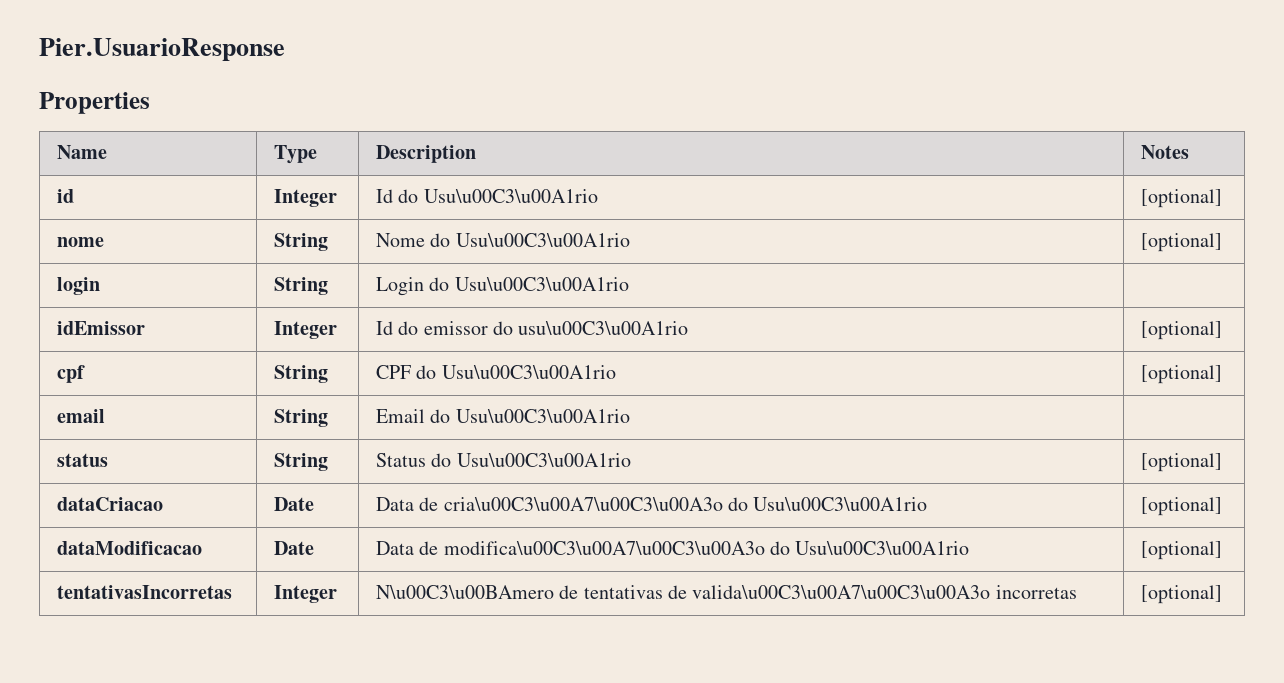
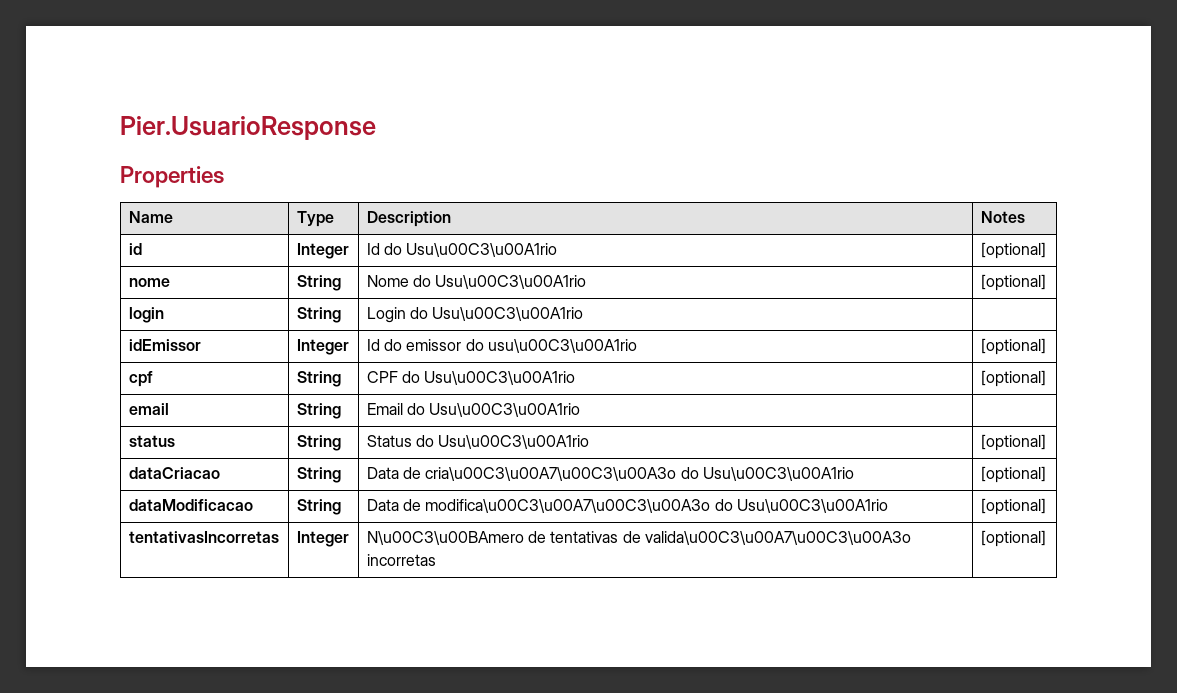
[273,497,314,511] Date -> [296,467,341,483] String
[273,541,314,555] Date -> [296,499,341,515] String

